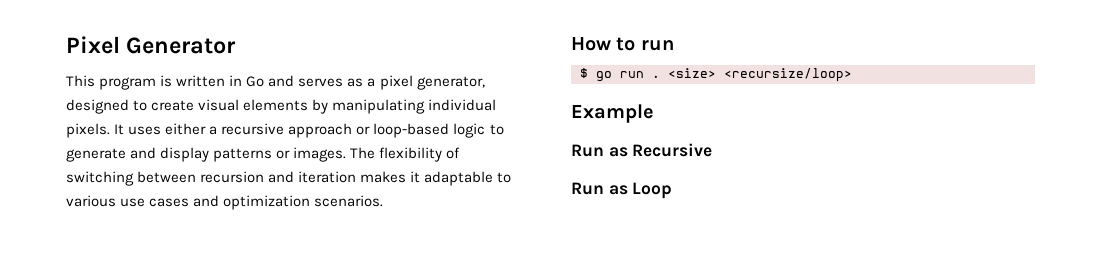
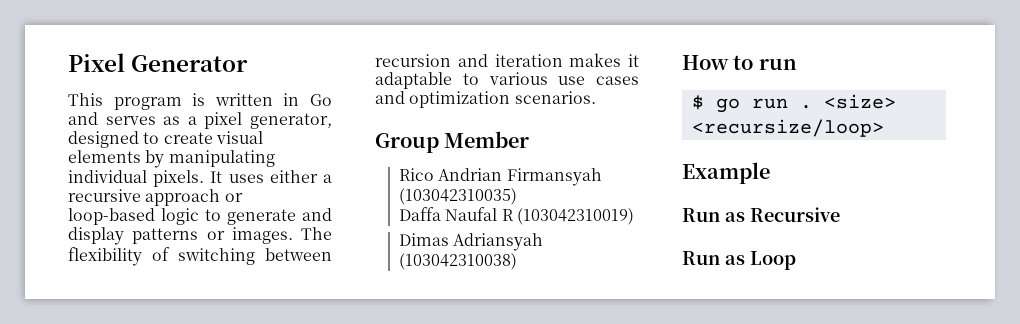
(384, 201) none -> [375,131,530,153] [399,168,602,186] [399,188,518,205] [399,207,635,225] [399,233,544,251] [399,253,518,270] // Group Member // Rico Andrian Firmansyah (103042310035) // Daffa Naufal R (103042310019) // Dimas Adriansyah (103042310038)

